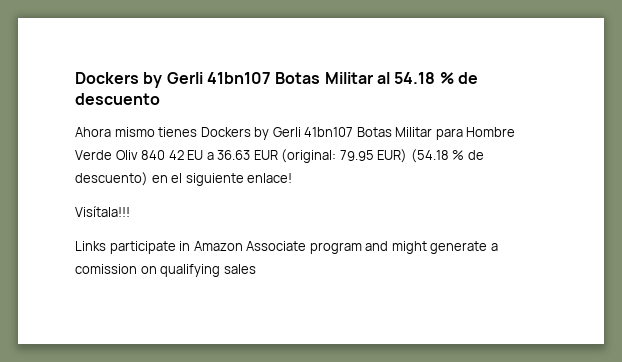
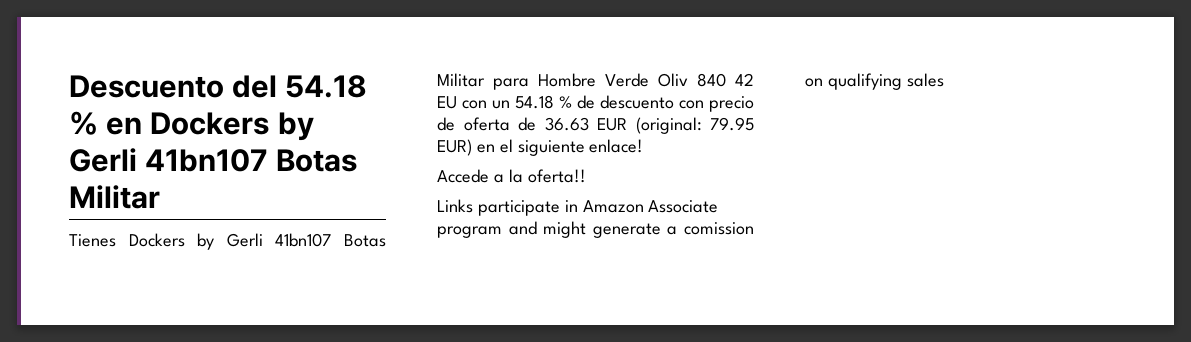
[75,72,478,88] [75,93,160,105] [75,127,198,137] Dockers by Gerli 41bn107 Botas Militar al 54.18 % de descuento // Ahora mismo tienes -> [69,75,368,98] [69,111,314,141] [69,148,358,172] [69,185,160,209] [69,234,116,247] Descuento del 54.18 % en Dockers by Gerli 41bn107 Botas Militar // Tienes
[206,152,214,160] a -> [462,95,754,112] [437,117,536,131] con un 54.18 % de descuento con precio de oferta de
[410,149,484,163] [75,172,148,186] (54.18 % de descuento) -> (472, 147) none
[75,206,130,217] Visítala!!! -> [437,169,586,183] Accede a la oferta!!

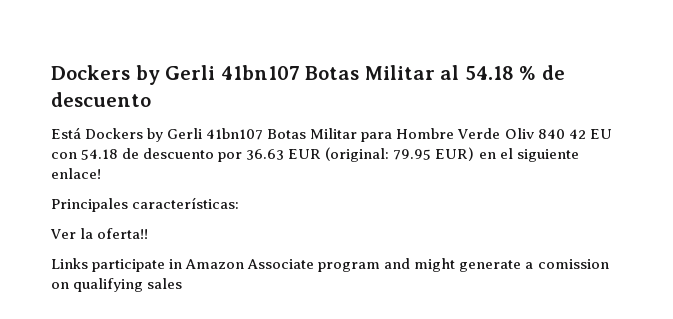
[69,75,368,98] [69,111,314,141] [69,148,358,172] [69,185,160,209] [69,234,116,247] Descuento del 54.18 % en Dockers by Gerli 41bn107 Botas Militar // Tienes -> [51,65,565,85] [51,92,151,107] [51,127,81,139] Dockers by Gerli 41bn107 Botas Militar al 54.18 % de descuento // Está
[492,95,754,112] [437,117,536,131] un 54.18 % de descuento con precio de oferta de -> [81,148,243,162] 54.18 de descuento por
[437,169,504,183] Accede a -> [51,197,240,212] [50,229,76,239] Principales características: // Ver

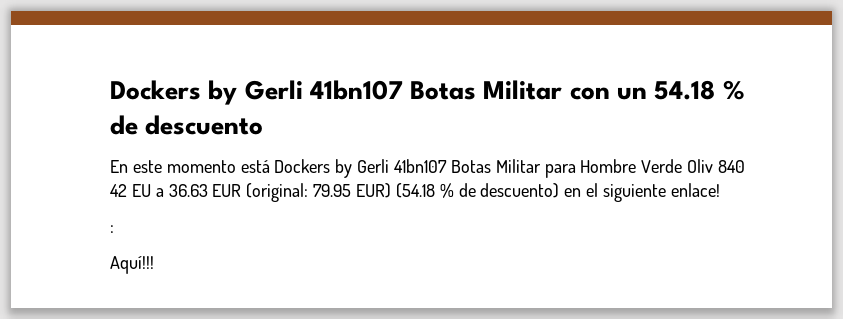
[51,65,460,85] Dockers by Gerli 41bn107 Botas Militar al -> [110,80,648,105] Dockers by Gerli 41bn107 Botas Militar con un
[51,127,81,139] Está -> [110,160,270,173] En este momento está
[51,148,243,162] con 54.18 de descuento por -> [155,188,164,197] a
(475, 154) none -> [395,183,560,198] (54.18 % de descuento)
[51,197,240,212] [50,228,149,239] [51,258,609,272] [51,278,183,292] Principales características: // Ver la oferta!! // Links participate in Amazon Associate program and might generate a comission on qualifying sales -> [110,225,114,233] [110,256,154,274] : // Aquí!!!

